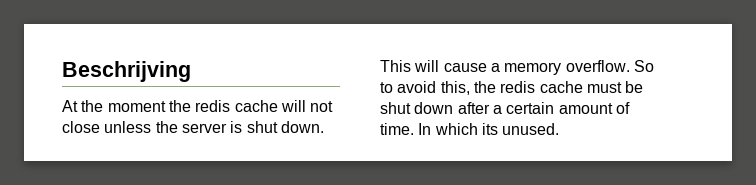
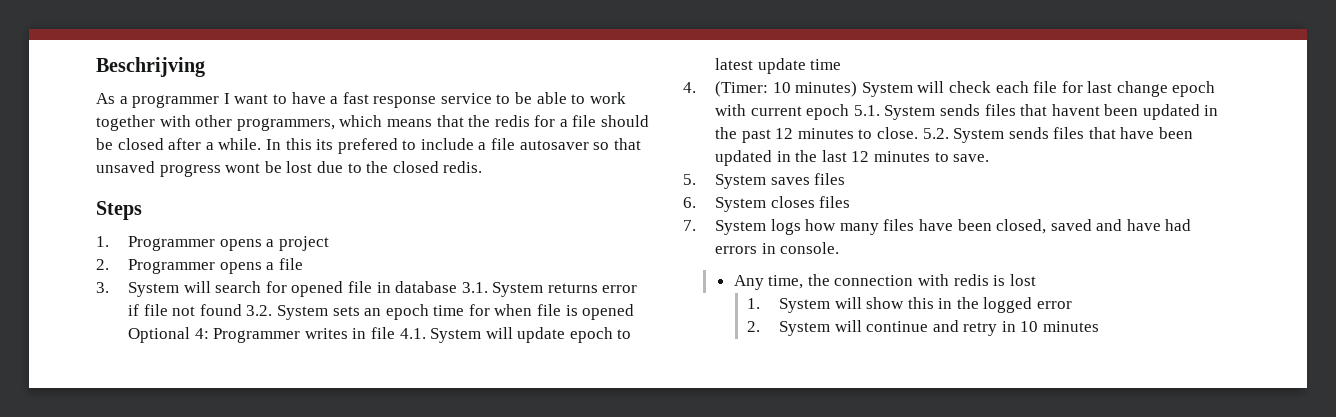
[62,100,334,112] [62,121,324,133] [380,60,654,75] [380,81,644,95] [380,102,630,114] [380,123,560,135] At the moment the redis cache will not close unless the server is shut down. This will cause a memory overflow. So to avoid this, the redis cache must be shut down after a certain amount of time. In which its unused. -> [96,92,626,108] [96,115,650,131] [96,138,641,154] [96,161,483,177] [96,201,142,220] [96,236,329,251] [96,258,303,274] [96,281,638,297] [127,304,635,320] [127,327,632,343] [714,58,842,74] [683,81,1216,97] [714,104,1219,120] [714,127,1194,143] [714,150,990,166] [683,173,846,189] [683,196,851,212] [683,219,1192,235] [714,242,840,254] [733,274,1036,290] [746,297,1073,313] [746,320,1100,336] As a programmer I want to have a fast response service to be able to work together with other programmers, which means that the redis for a file should be closed after a while. In this its prefered to include a file autosaver so that unsaved progress wont be lost due to the closed redis. // Steps // 1. Programmer opens a project // 2. Programmer opens a file // 3. System will search for opened file in database 3.1. System returns error if file not found 3.2. System sets an epoch time for when file is opened Optional 4: Programmer writes in file 4.1. System will update epoch to latest update time // 4. (Timer: 10 minutes) System will check each file for last change epoch with current epoch 5.1. System sends files that havent been updated in the past 12 minutes to close. 5.2. System sends files that have been updated in the last 12 minutes to save. // 5. System saves files // 6. System closes files // 7. System logs how many files have been closed, saved and have had errors in console. // Any time, the connection with redis is lost // 1. System will show this in the logged error // 2. System will continue and retry in 10 minutes

